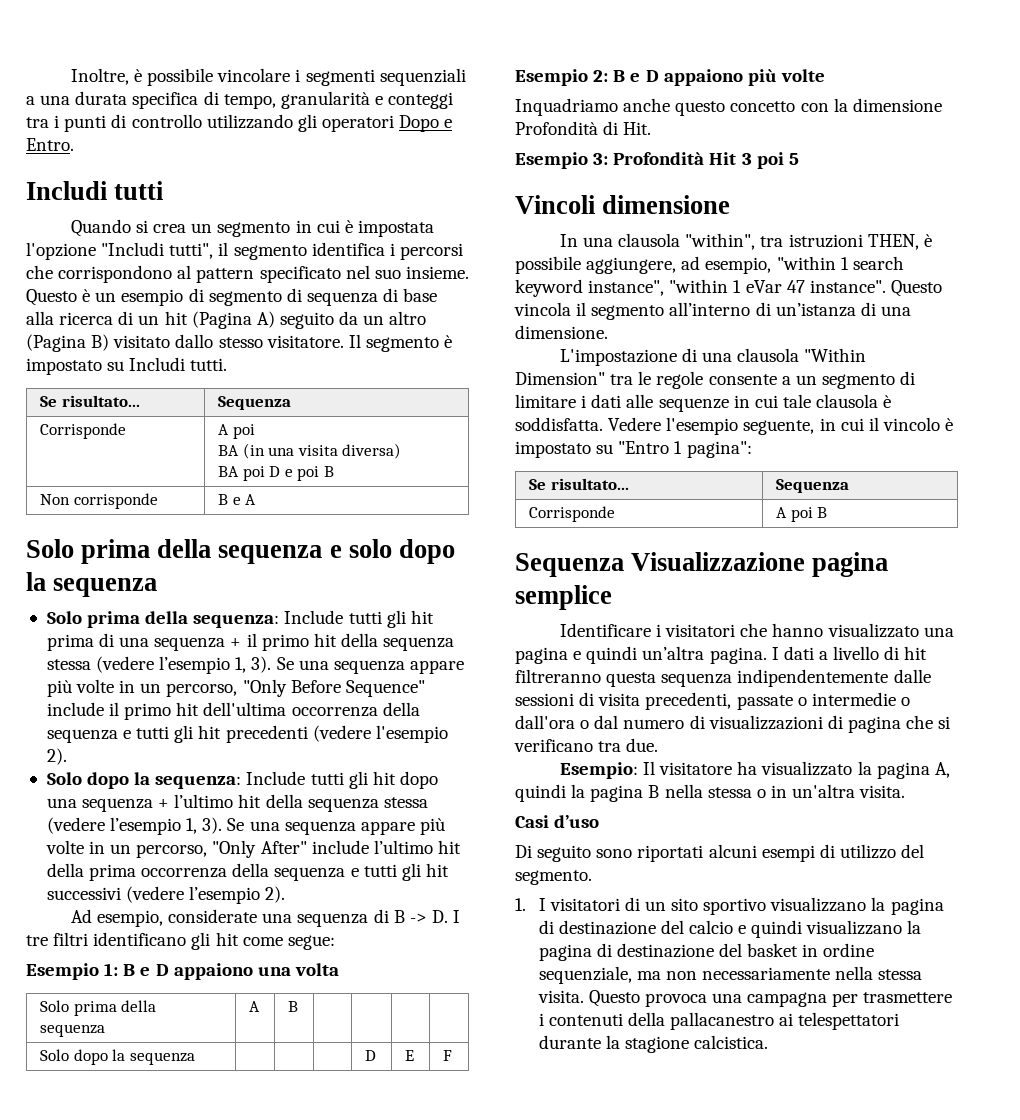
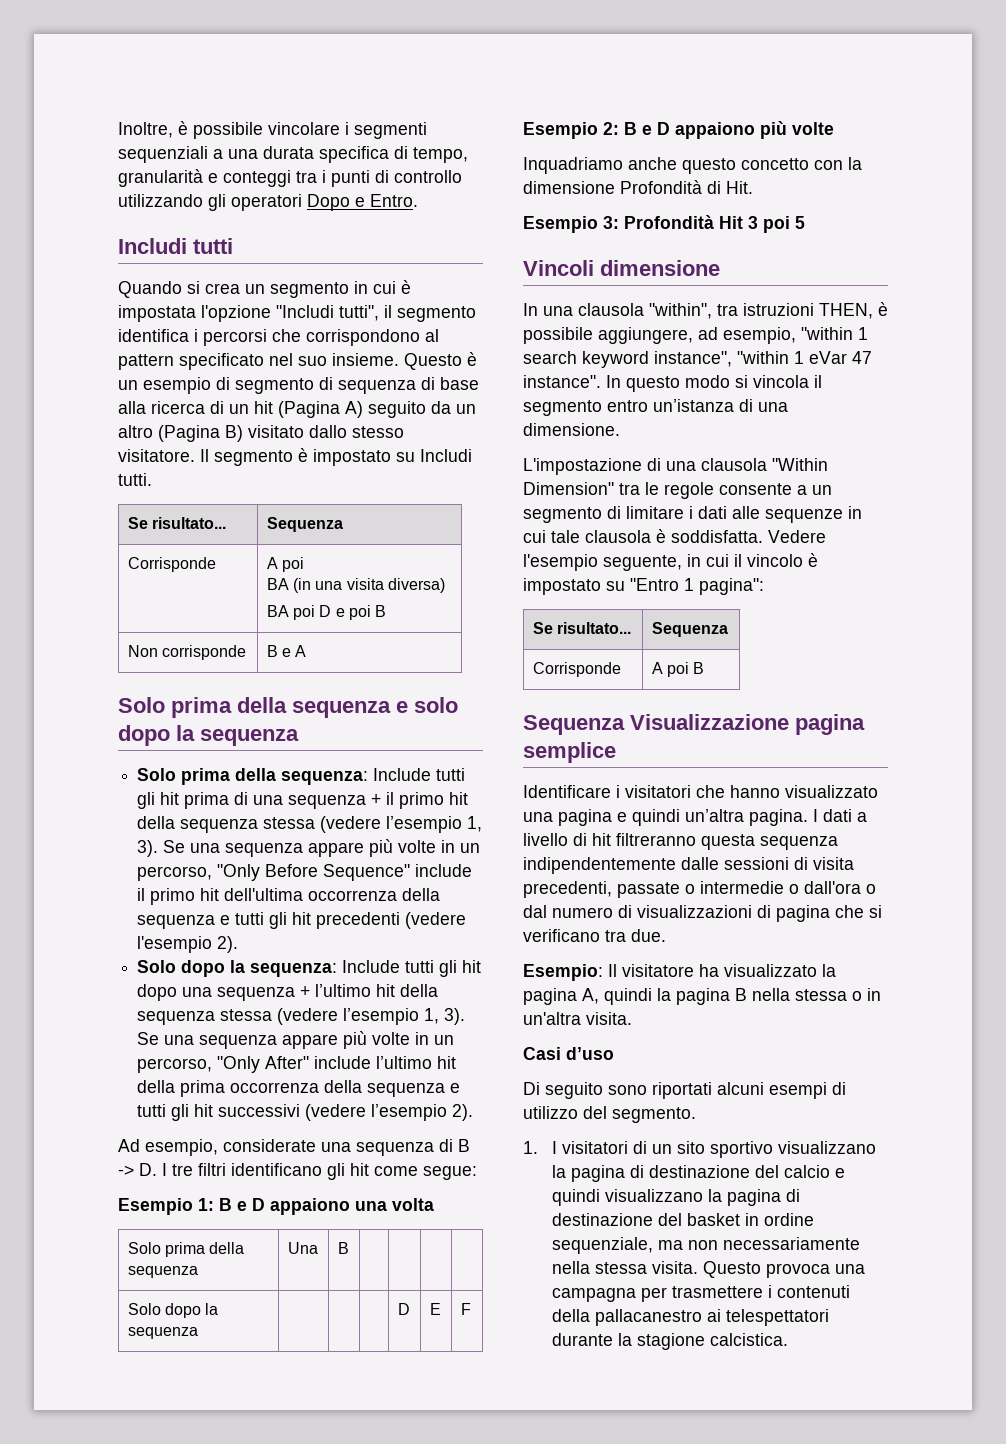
[249,1001,261,1012] A -> [287,1242,318,1254] Una
[890,280,942,297] Questo -> [606,375,748,392] In questo modo si
[669,302,771,316] all’interno di -> [607,400,648,412] entro

